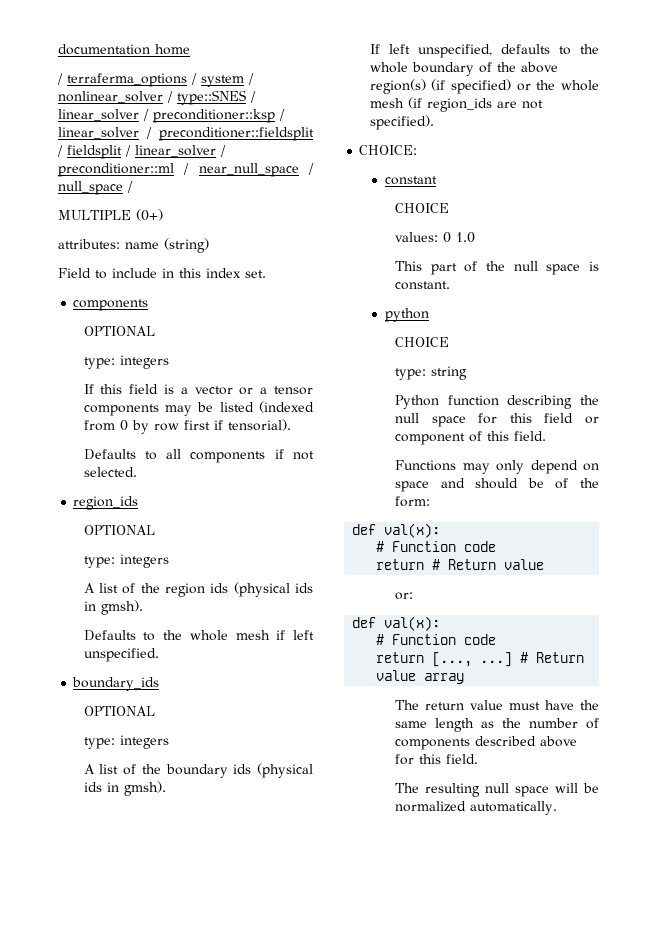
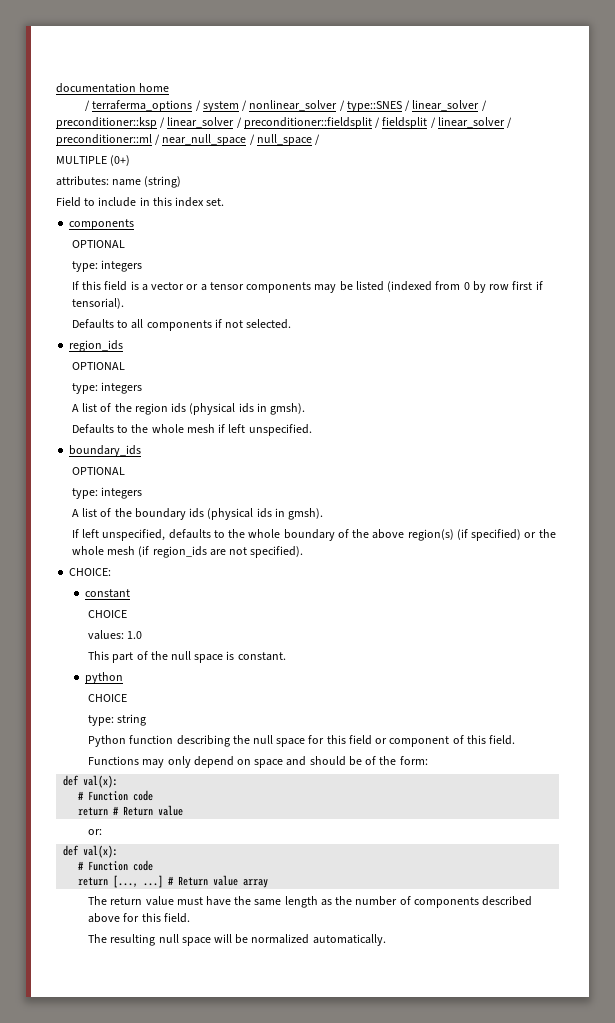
[443,232,452,243] 0 -> (125, 635) none

